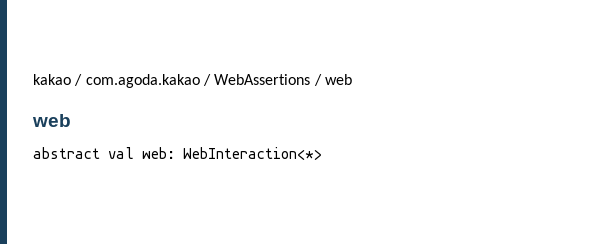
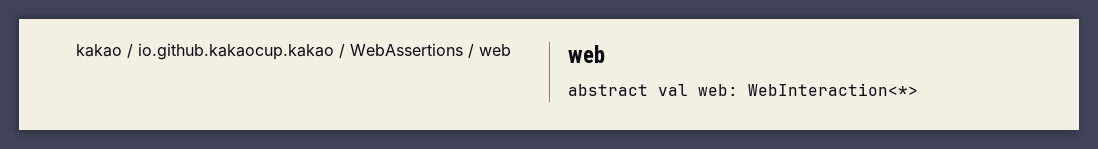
[85,74,200,88] com.agoda.kakao -> [138,43,334,60] io.github.kakaocup.kakao

